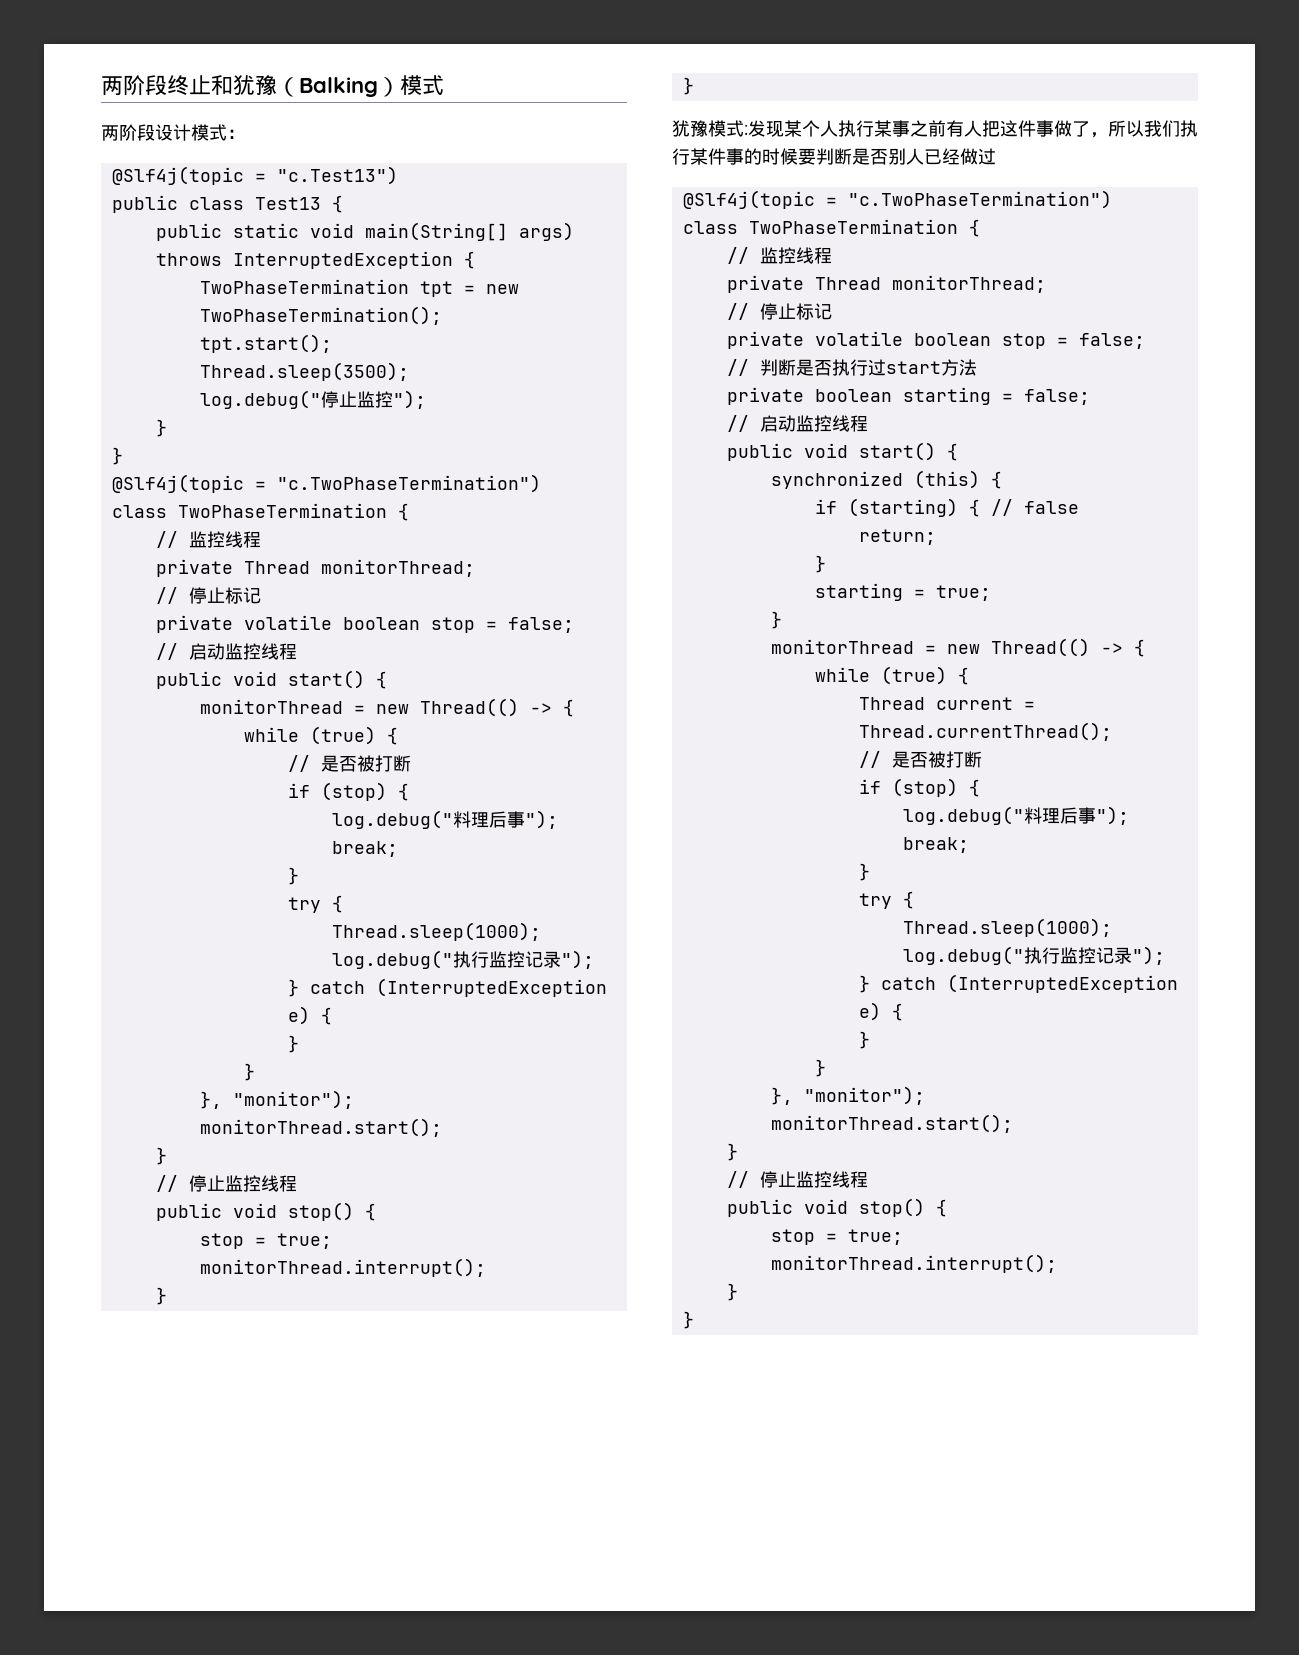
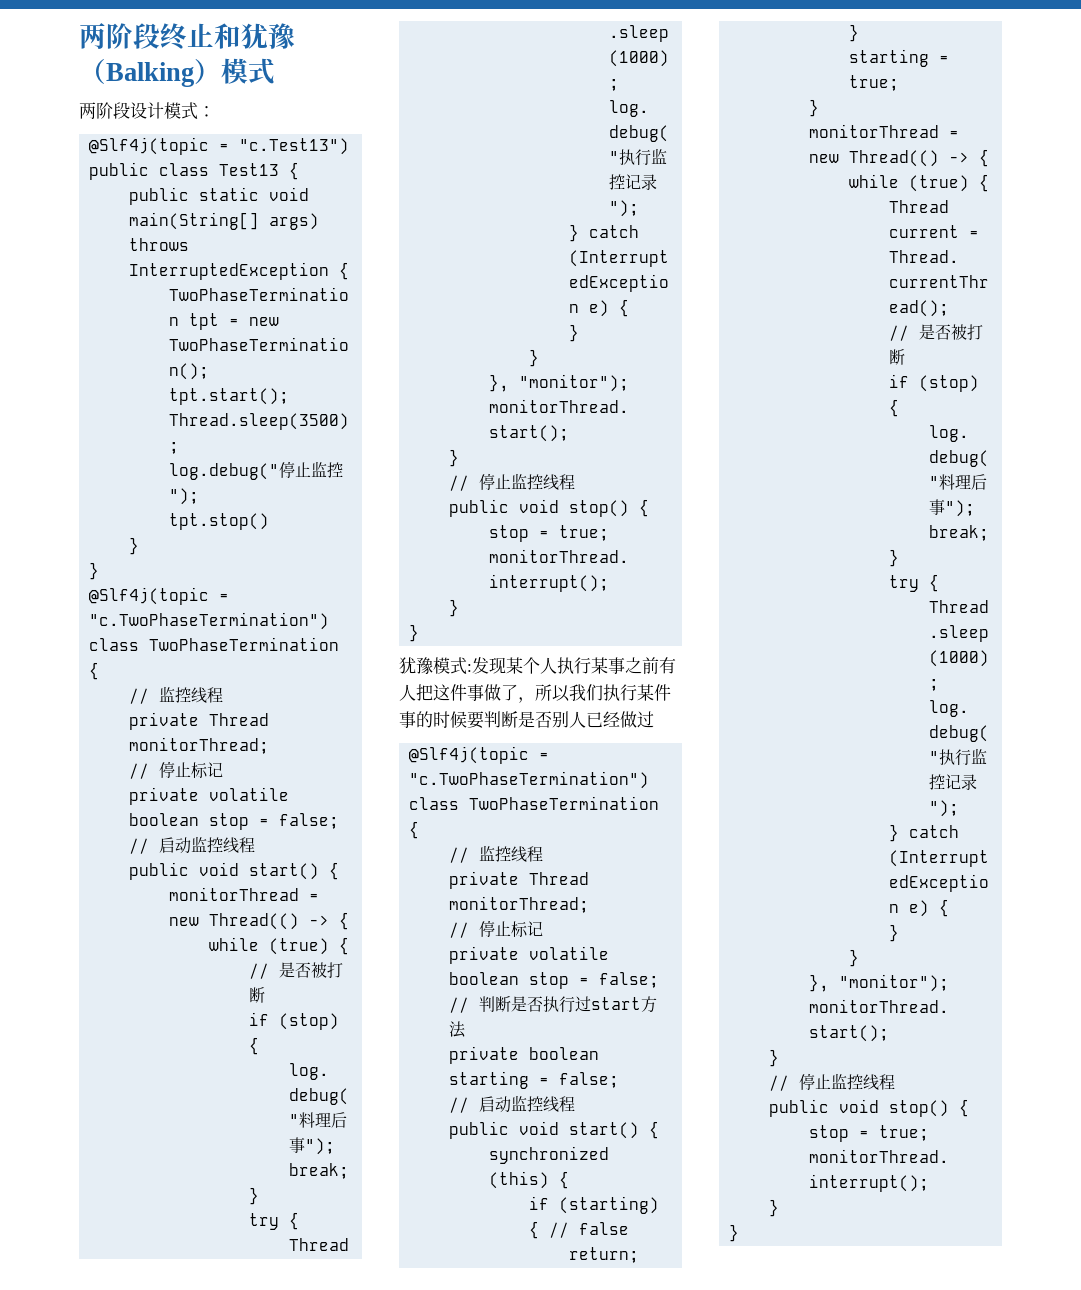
(426, 399) none -> [169,513,270,530] // tpt.stop()

